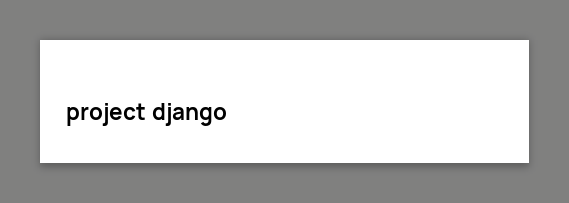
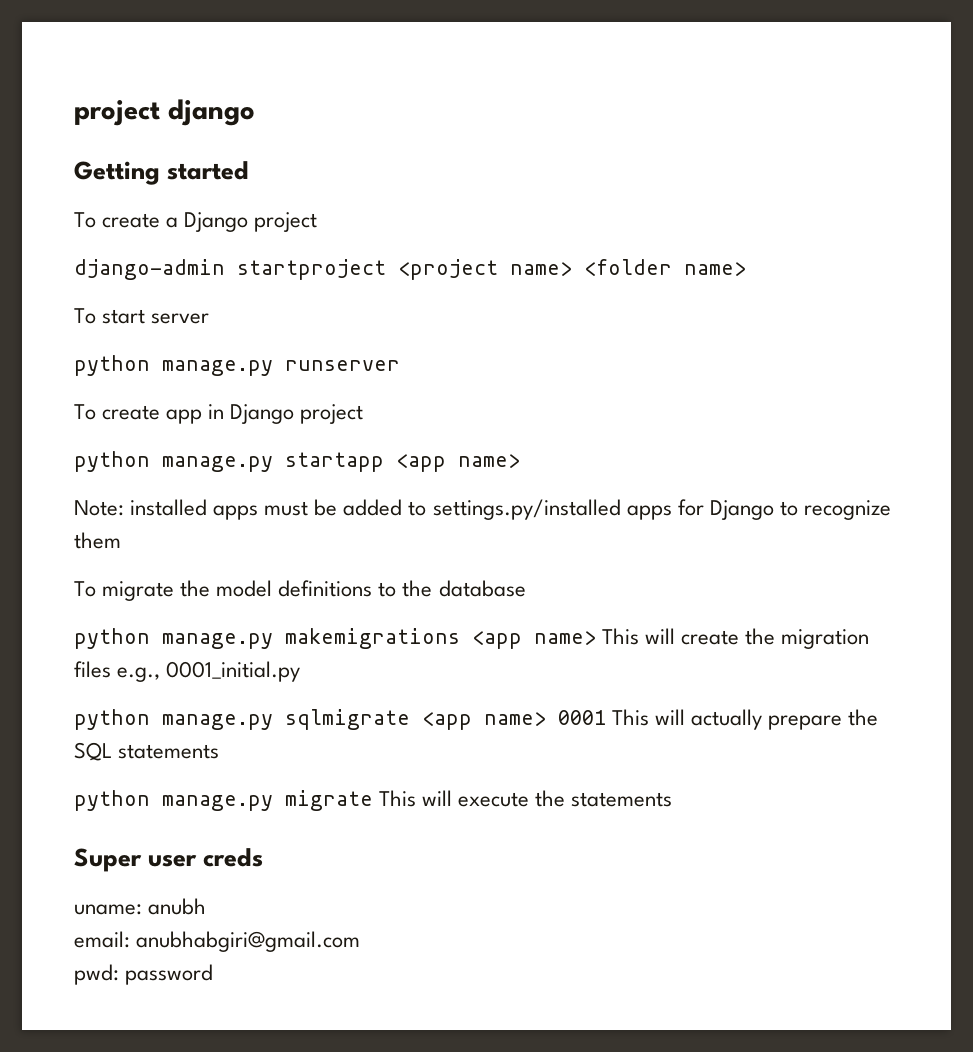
(228, 114) none -> [74,161,250,185] [74,212,318,232] [74,259,746,280] [74,308,210,324] [74,355,400,376] [74,404,364,424] [74,451,520,472] [74,499,891,520] [74,532,121,549] [74,580,526,601] [74,628,870,649] [74,661,301,682] [74,709,879,730] [74,742,220,761] [74,790,673,811] [74,848,264,872] [74,898,207,915] [74,931,361,952] [74,964,214,985] // Getting started // To create a Django project // django-admin startproject <project name> <folder name> // To start server // python manage.py runserver // To create app in Django project // python manage.py startapp <app name> // Note: installed apps must be added to settings.py/installed apps for Django to recognize them // To migrate the model definitions to the database // python manage.py makemigrations <app name> This will create the migration files e.g., 0001_initial.py // python manage.py sqlmigrate <app name> 0001 This will actually prepare the SQL statements // python manage.py migrate This will execute the statements // Super user creds // uname: anubh // email: anubhabgiri@gmail.com // pwd: password

